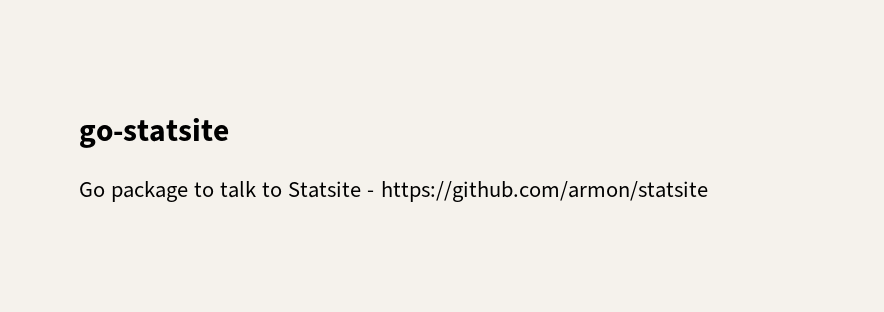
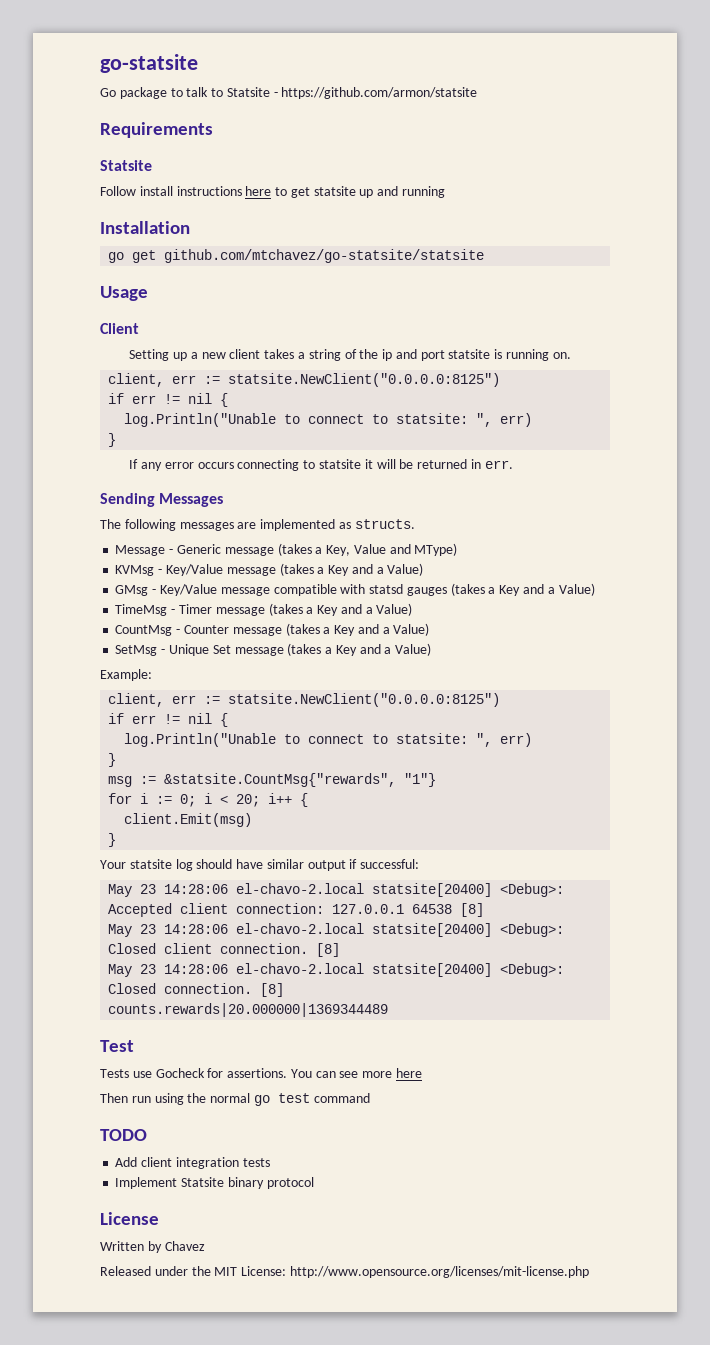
(708, 191) none -> [100,122,213,138] [100,160,152,171] [100,186,446,198] [100,221,190,234] [108,249,485,263] [100,286,148,301] [100,323,139,334] [129,349,571,361] [108,373,501,387] [108,393,229,407] [124,413,533,427] [108,433,117,447] [129,459,513,471] [100,493,224,507] [100,519,415,531] [115,543,458,556] [115,563,424,576] [115,583,595,596] [115,603,413,616] [115,623,430,636] [115,643,432,656] [100,669,152,681] [108,693,501,707] [108,713,229,727] [124,733,533,747] [108,753,117,767] [108,773,437,787] [108,793,309,807] [124,813,253,827] [108,833,117,847] [100,859,420,871] [108,883,565,897] [108,903,485,917] [108,923,565,937] [108,943,341,957] [108,963,565,977] [108,983,285,997] [108,1003,389,1017] [100,1040,134,1052] [100,1068,423,1078] [100,1093,370,1106] [100,1129,147,1141] [115,1157,270,1169] [115,1177,314,1189] [100,1212,159,1225] [100,1241,205,1253] [100,1266,589,1278] // Requirements // Statsite // Follow install instructions here to get statsite up and running // Installation // go get github.com/mtchavez/go-statsite/statsite // Usage // Client // Setting up a new client takes a string of the ip and port statsite is running on. // client, err := statsite.NewClient("0.0.0.0:8125") // if err != nil { // log.Println("Unable to connect to statsite: ", err) // } // If any error occurs connecting to statsite it will be returned in err. // Sending Messages // The following messages are implemented as structs. // Message - Generic message (takes a Key, Value and MType) // KVMsg - Key/Value message (takes a Key and a Value) // GMsg - Key/Value message compatible with statsd gauges (takes a Key and a Value) // TimeMsg - Timer message (takes a Key and a Value) // CountMsg - Counter message (takes a Key and a Value) // SetMsg - Unique Set message (takes a Key and a Value) // Example: // client, err := statsite.NewClient("0.0.0.0:8125") // if err != nil { // log.Println("Unable to connect to statsite: ", err) // } // msg := &statsite.CountMsg{"rewards", "1"} // for i := 0; i < 20; i++ { // client.Emit(msg) // } // Your statsite log should have similar output if successful: // May 23 14:28:06 el-chavo-2.local statsite[20400] <Debug>: Accepted client connection: 127.0.0.1 64538 [8] // May 23 14:28:06 el-chavo-2.local statsite[20400] <Debug>: Closed client connection. [8] // May 23 14:28:06 el-chavo-2.local statsite[20400] <Debug>: Closed connection. [8] // counts.rewards|20.000000|1369344489 // Test // Tests use Gocheck for assertions. You can see more here // Then run using the normal go test command // TODO // Add client integration tests // Implement Statsite binary protocol // License // Written by Chavez // Released under the MIT License: http://www.opensource.org/licenses/mit-license.php

